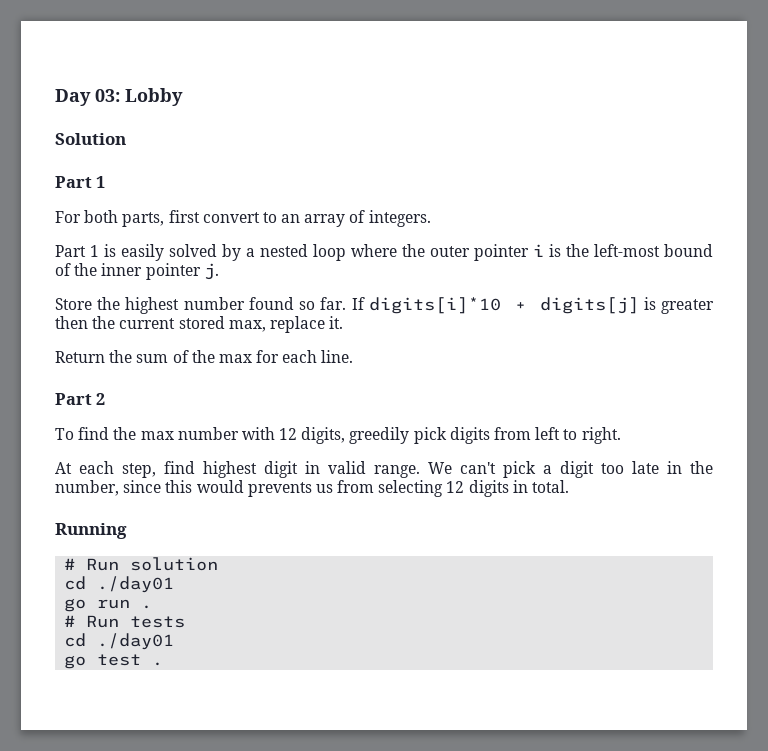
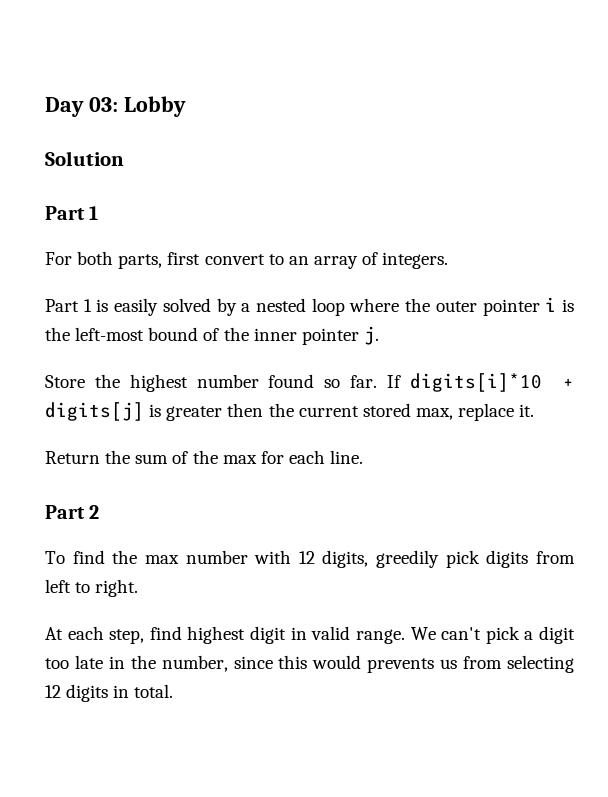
[55,523,127,539] [64,557,219,571] [64,576,175,593] [64,598,153,612] [64,615,186,628] [64,633,175,650] [64,654,164,669] // Running // # Run solution // cd ./day01 // go run . // # Run tests // cd ./day01 // go test . -> (174, 691) none

